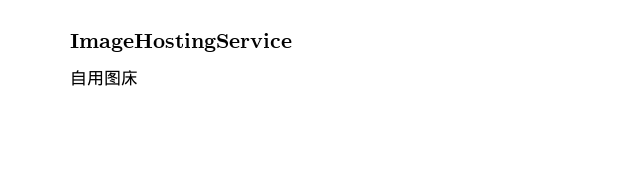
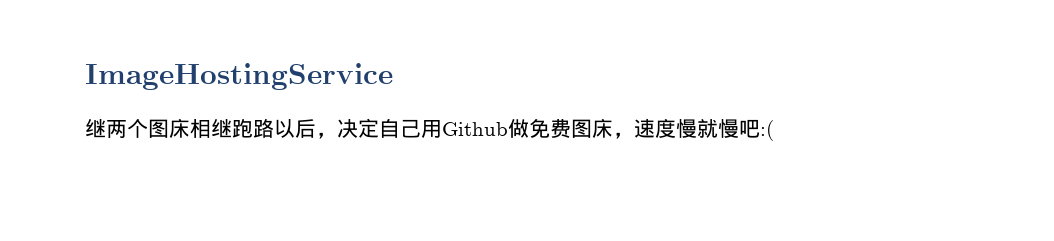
[70,70,138,86] 自用图床 -> [85,118,774,141] 继两个图床相继跑路以后，决定自己用Github做免费图床，速度慢就慢吧:(

